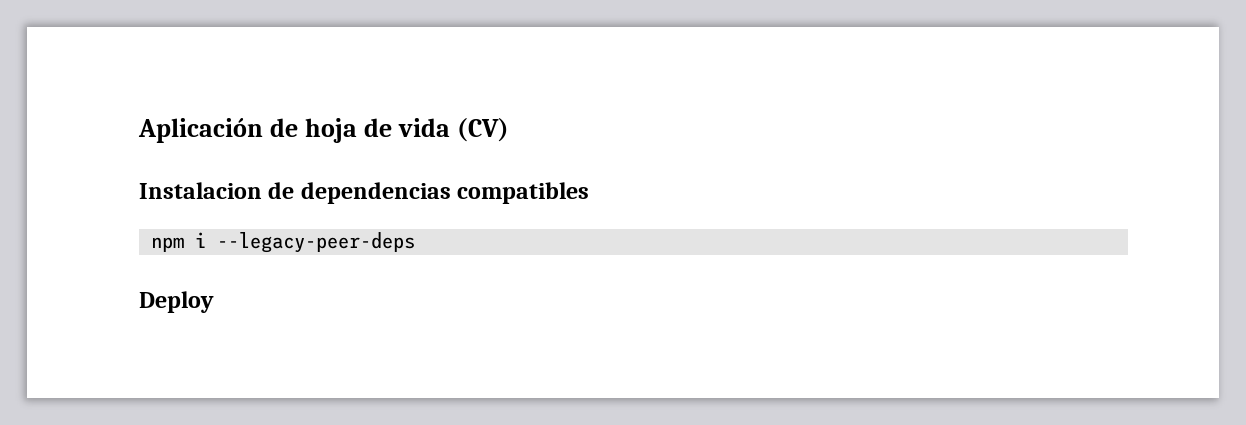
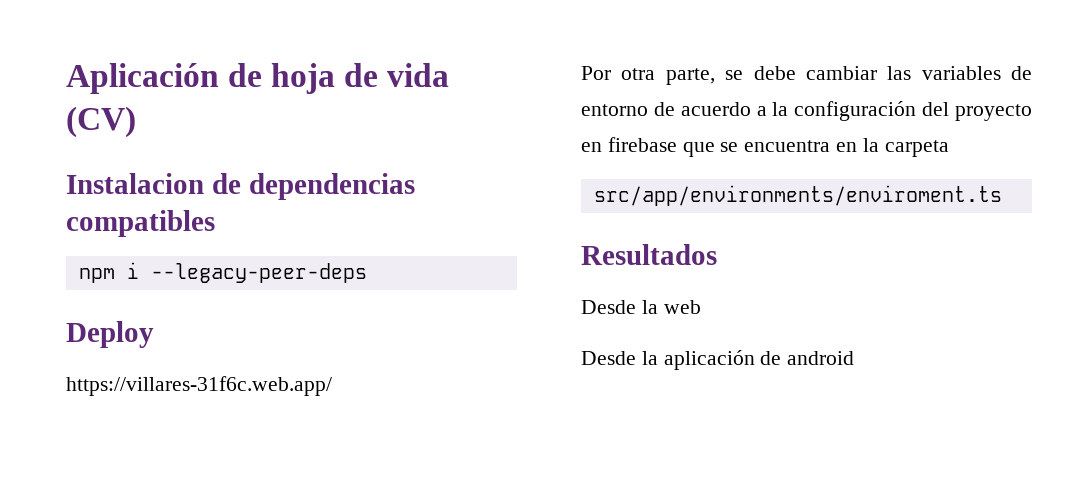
(214, 302) none -> [66,376,332,396] [581,66,1032,85] [581,101,1032,121] [581,137,949,157] [593,185,1002,206] [581,244,717,265] [581,300,701,314] [581,350,855,370] // https://villares-31f6c.web.app/ // Por otra parte, se debe cambiar las variables de entorno de acuerdo a la configuración del proyecto en firebase que se encuentra en la carpeta // src/app/environments/enviroment.ts // Resultados // Desde la web // Desde la aplicación de android

